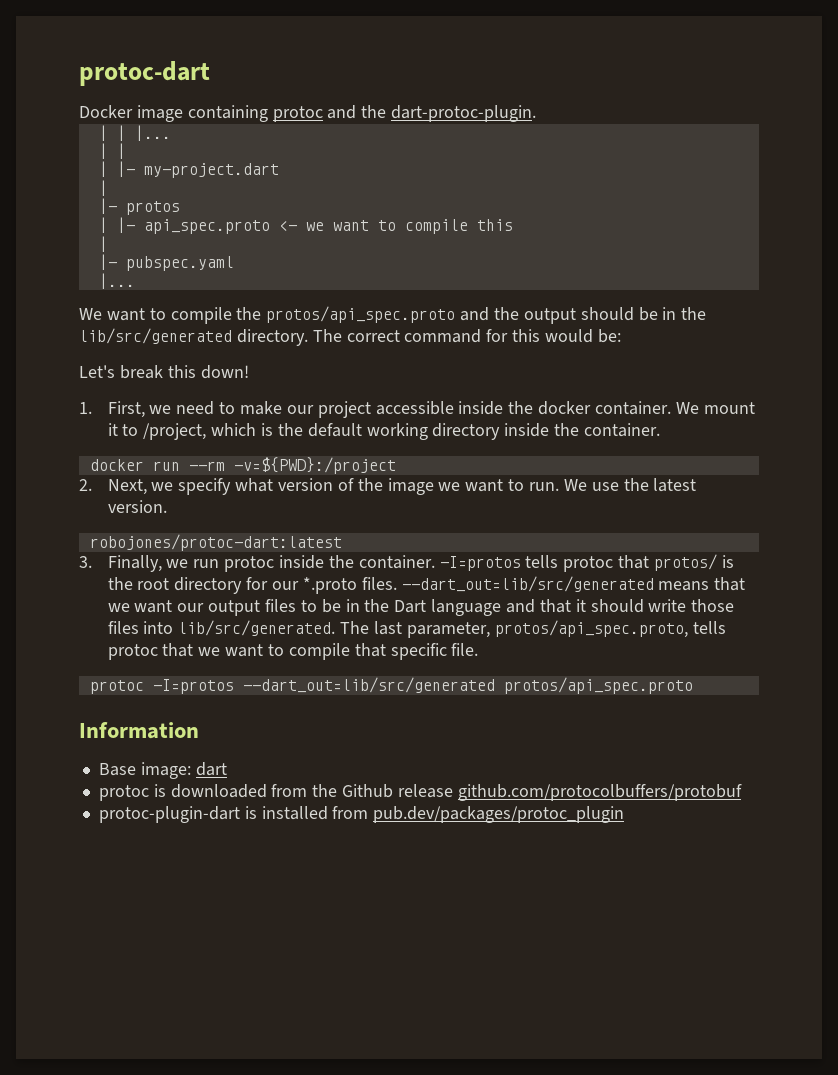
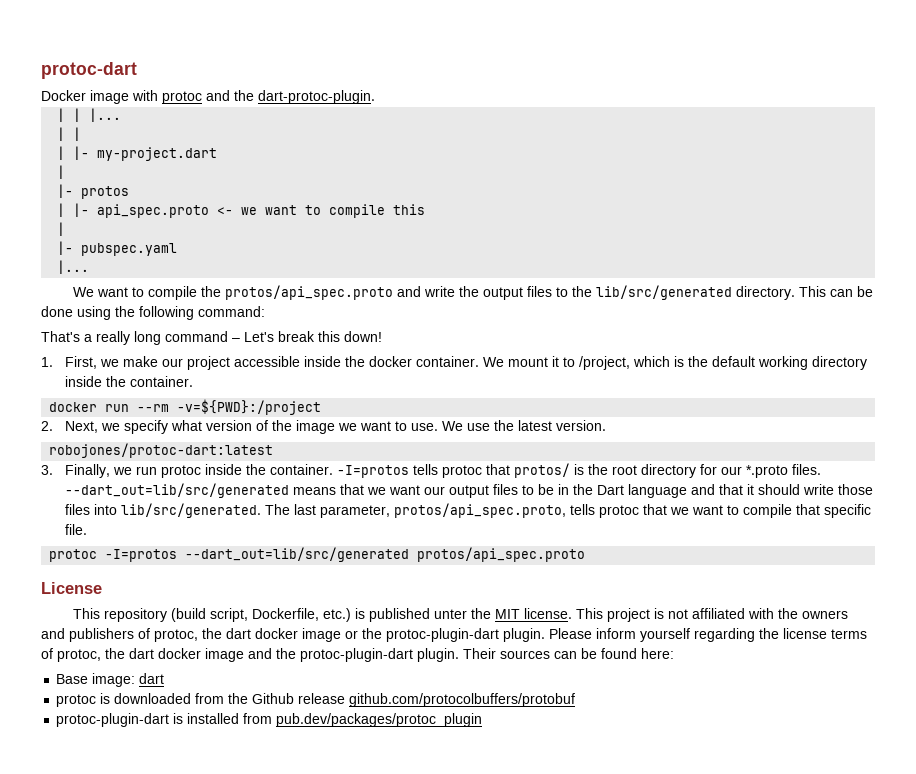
[187,105,268,122] containing -> [132,90,158,101] with
(490, 314) none -> [424,286,456,297] write
[580,307,707,321] [79,328,621,346] should be in the lib/src/generated directory. The correct command for this would be: // -> [527,285,874,300] [41,306,265,320] [41,331,240,345] files to the lib/src/generated directory. This can be done using the following command: // That's a really long command –
[176,401,236,415] need to -> (120, 363) none
[529,482,560,491] run. -> [411,423,439,431] use.
[79,722,199,739] Information -> [41,582,102,594] [73,608,849,622] [41,628,867,642] [41,648,674,662] License // This repository (build script, Dockerfile, etc.) is published unter the MIT license. This project is not affiliated with the owners and publishers of protoc, the dart docker image or the protoc-plugin-dart plugin. Please inform yourself regarding the license terms of protoc, the dart docker image and the protoc-plugin-dart plugin. Their sources can be found here:

